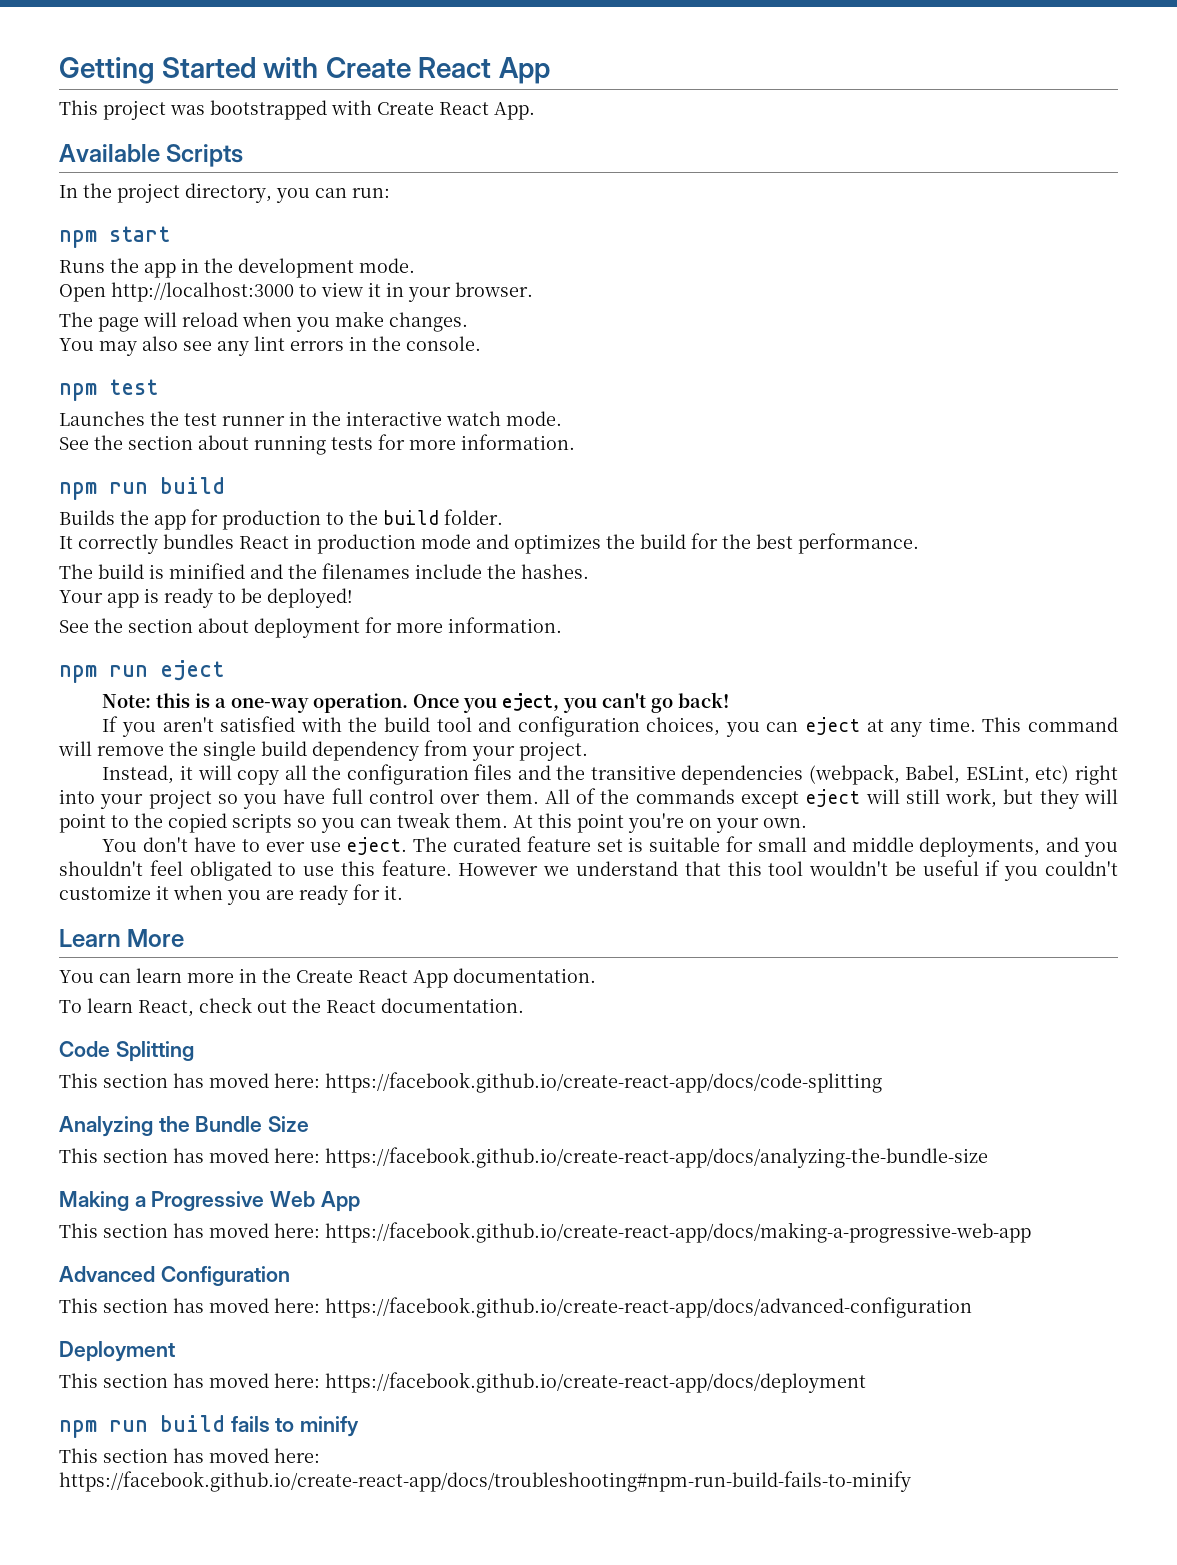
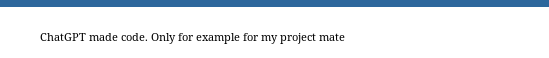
[59,57,550,84] [59,100,535,120] [59,144,244,167] [59,183,390,203] [59,226,170,248] [59,258,415,278] [59,282,533,302] [59,311,468,332] [59,336,481,356] [59,379,158,401] [59,411,562,426] [59,434,575,455] [59,477,225,500] [59,509,503,530] [59,533,919,554] [59,563,589,579] [59,588,353,608] [59,617,562,638] [59,660,224,683] [102,692,730,713] [102,716,1118,737] [58,740,588,761] [102,764,1119,785] [59,788,1119,809] [59,812,807,833] [102,836,1119,857] [59,860,1119,881] [59,884,403,905] [59,929,185,947] [59,968,596,988] [59,997,524,1017] [59,1041,194,1062] [59,1072,882,1093] [59,1116,310,1137] [59,1147,988,1168] [59,1191,360,1212] [59,1222,1031,1243] [59,1266,290,1286] [59,1297,972,1318] [59,1341,175,1362] [59,1372,866,1393] [59,1415,360,1438] [59,1448,320,1463] [59,1471,911,1492] Getting Started with Create React App // This project was bootstrapped with Create React App. // Available Scripts // In the project directory, you can run: // npm start // Runs the app in the development mode. // Open http://localhost:3000 to view it in your browser. // The page will reload when you make changes. // You may also see any lint errors in the console. // npm test // Launches the test runner in the interactive watch mode. // See the section about running tests for more information. // npm run build // Builds the app for production to the build folder. // It correctly bundles React in production mode and optimizes the build for the best performance. // The build is minified and the filenames include the hashes. // Your app is ready to be deployed! // See the section about deployment for more information. // npm run eject // Note: this is a one-way operation. Once you eject, you can't go back! // If you aren't satisfied with the build tool and configuration choices, you can eject at any time. This command will remove the single build dependency from your project. // Instead, it will copy all the configuration files and the transitive dependencies (webpack, Babel, ESLint, etc) right into your project so you have full control over them. All of the commands except eject will still work, but they will point to the copied scripts so you can tweak them. At this point you're on your own. // You don't have to ever use eject. The curated feature set is suitable for small and middle deployments, and you shouldn't feel obligated to use this feature. However we understand that this tool wouldn't be useful if you couldn't customize it when you are ready for it. // Learn More // You can learn more in the Create React App documentation. // To learn React, check out the React documentation. // Code Splitting // This section has moved here: https://facebook.github.io/create-react-app/docs/code-splitting // Analyzing the Bundle Size // This section has moved here: https://facebook.github.io/create-react-app/docs/analyzing-the-bundle-size // Making a Progressive Web App // This section has moved here: https://facebook.github.io/create-react-app/docs/making-a-progressive-web-app // Advanced Configuration // This section has moved here: https://facebook.github.io/create-react-app/docs/advanced-configuration // Deployment // This section has moved here: https://facebook.github.io/create-react-app/docs/deployment // npm run build fails to minify // This section has moved here: https://facebook.github.io/create-react-app/docs/troubleshooting#npm-run-build-fails-to-minify -> [40,33,345,44] ChatGPT made code. Only for example for my project mate

